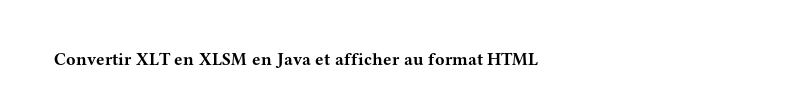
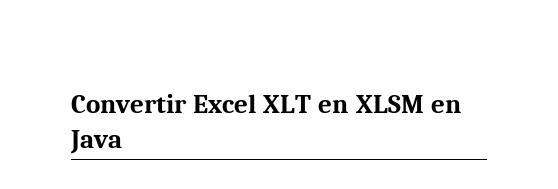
(132, 59) none -> [193,94,257,113] Excel
[315,52,539,66] et afficher au format HTML -> (122, 142) none

